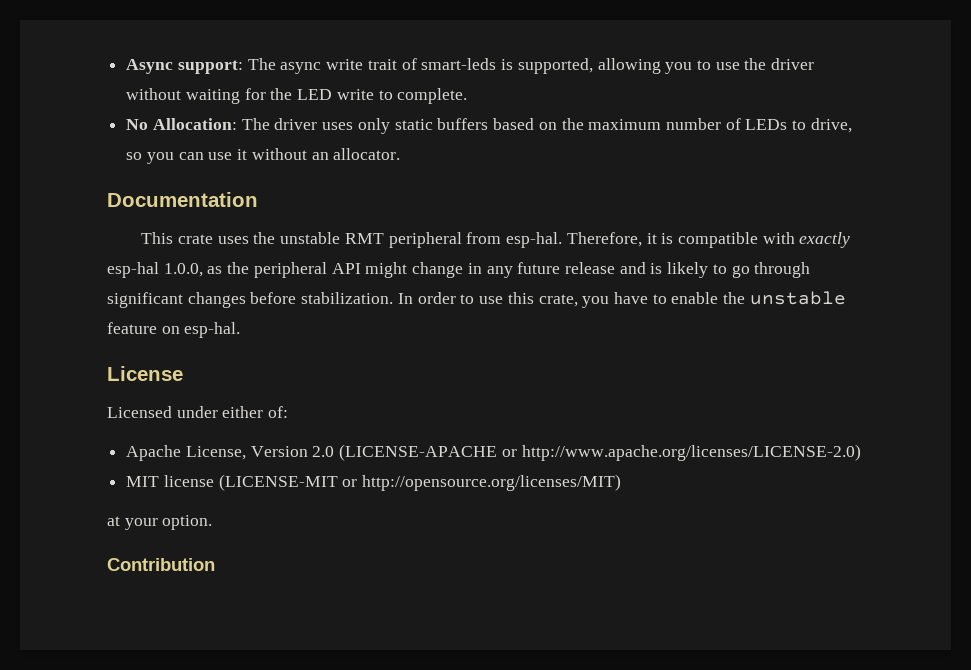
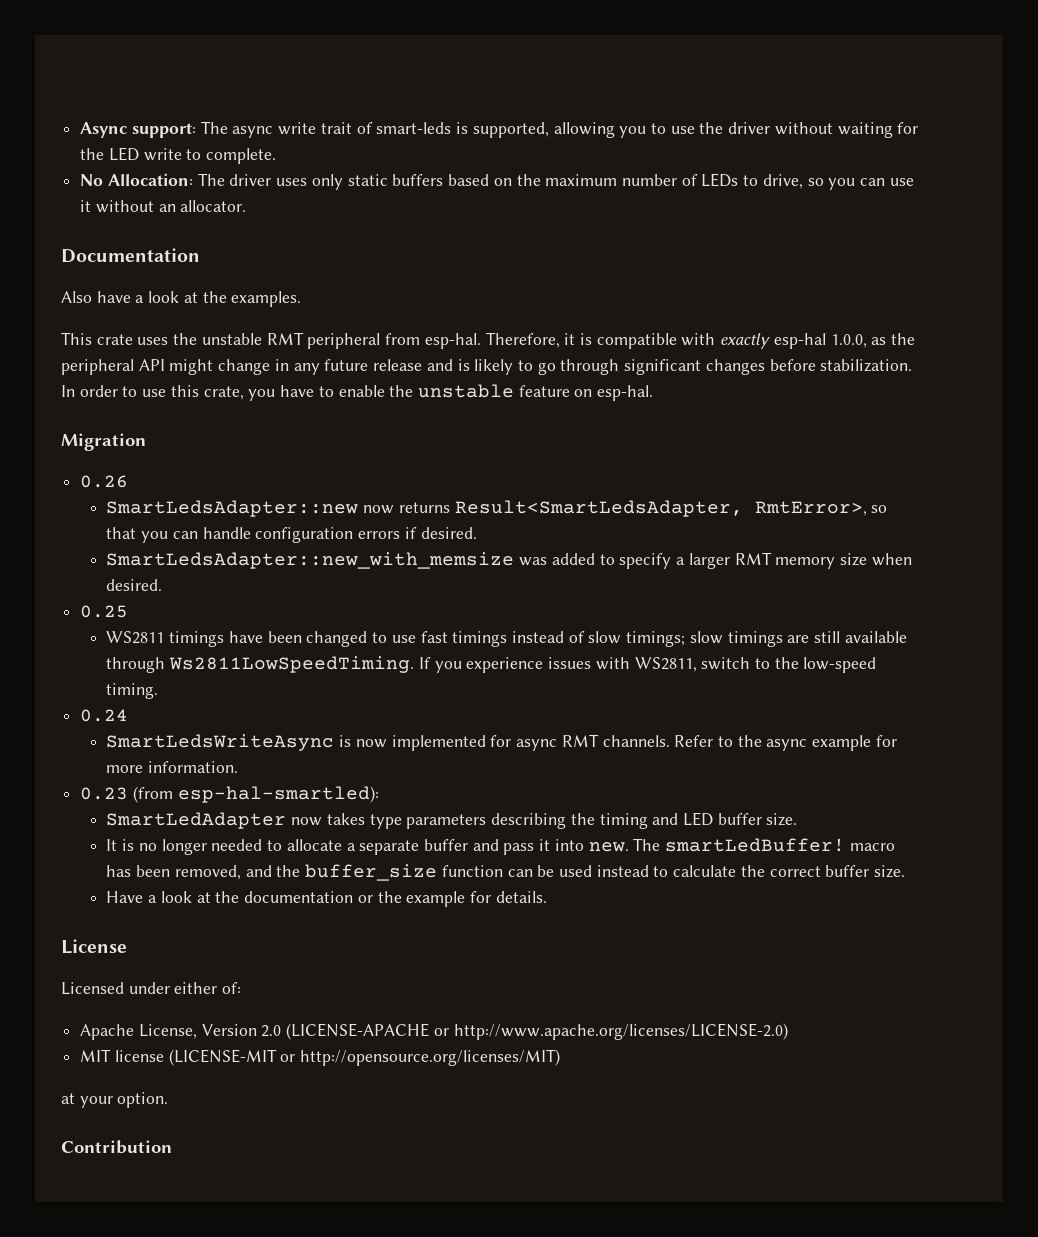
(258, 199) none -> [61,291,302,307] // Also have a look at the examples.
(241, 330) none -> [61,433,146,451] [80,475,129,488] [106,500,888,517] [106,527,477,543] [106,552,912,569] [106,579,163,591] [80,605,129,618] [106,631,907,647] [106,656,877,673] [106,683,159,699] [80,709,129,722] [106,734,897,751] [106,761,239,773] [80,786,379,803] [106,812,798,829] [106,838,895,855] [106,864,906,881] [106,891,547,907] // Migration // 0.26 // SmartLedsAdapter::new now returns Result<SmartLedsAdapter, RmtError>, so that you can handle configuration errors if desired. // SmartLedsAdapter::new_with_memsize was added to specify a larger RMT memory size when desired. // 0.25 // WS2811 timings have been changed to use fast timings instead of slow timings; slow timings are still available through Ws2811LowSpeedTiming. If you experience issues with WS2811, switch to the low-speed timing. // 0.24 // SmartLedsWriteAsync is now implemented for async RMT channels. Refer to the async example for more information. // 0.23 (from esp-hal-smartled): // SmartLedAdapter now takes type parameters describing the timing and LED buffer size. // It is no longer needed to allocate a separate buffer and pass it into new. The smartLedBuffer! macro has been removed, and the buffer_size function can be used instead to calculate the correct buffer size. // Have a look at the documentation or the example for details.

